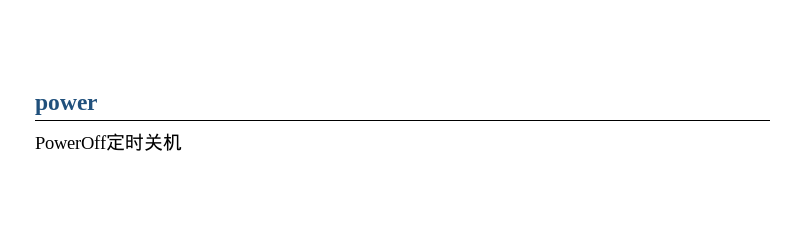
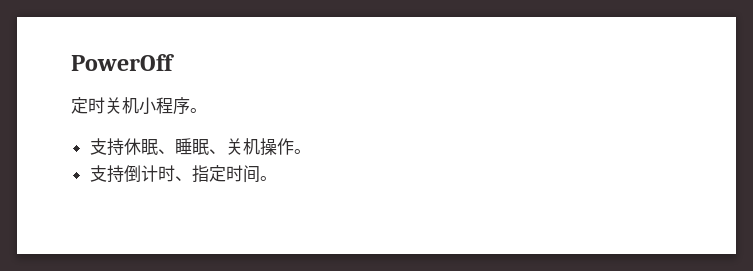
[35,99,97,115] [35,133,182,151] power // PowerOff定时关机 -> [71,54,174,71] [71,97,207,115] [89,138,311,156] [89,165,277,183] PowerOff // 定时关机小程序。 // 支持休眠、睡眠、关机操作。 // 支持倒计时、指定时间。

